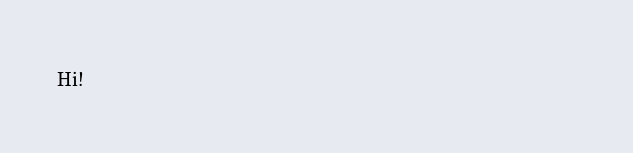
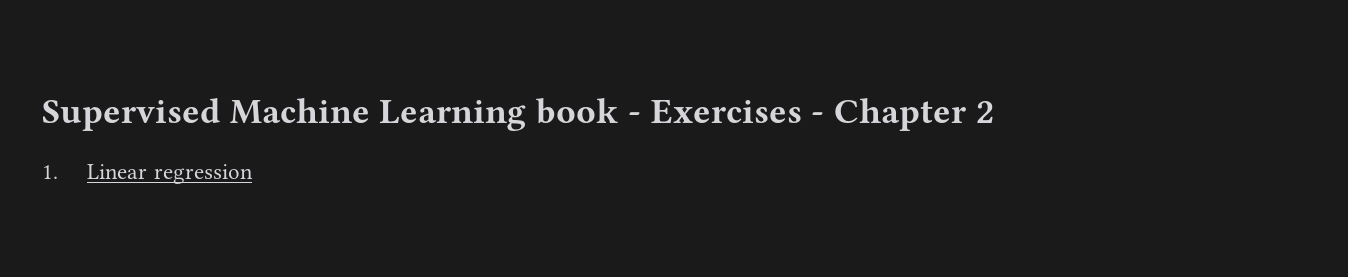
[57,71,84,86] Hi! -> [42,98,995,131] [42,164,253,184] Supervised Machine Learning book - Exercises - Chapter 2 // 1. Linear regression

